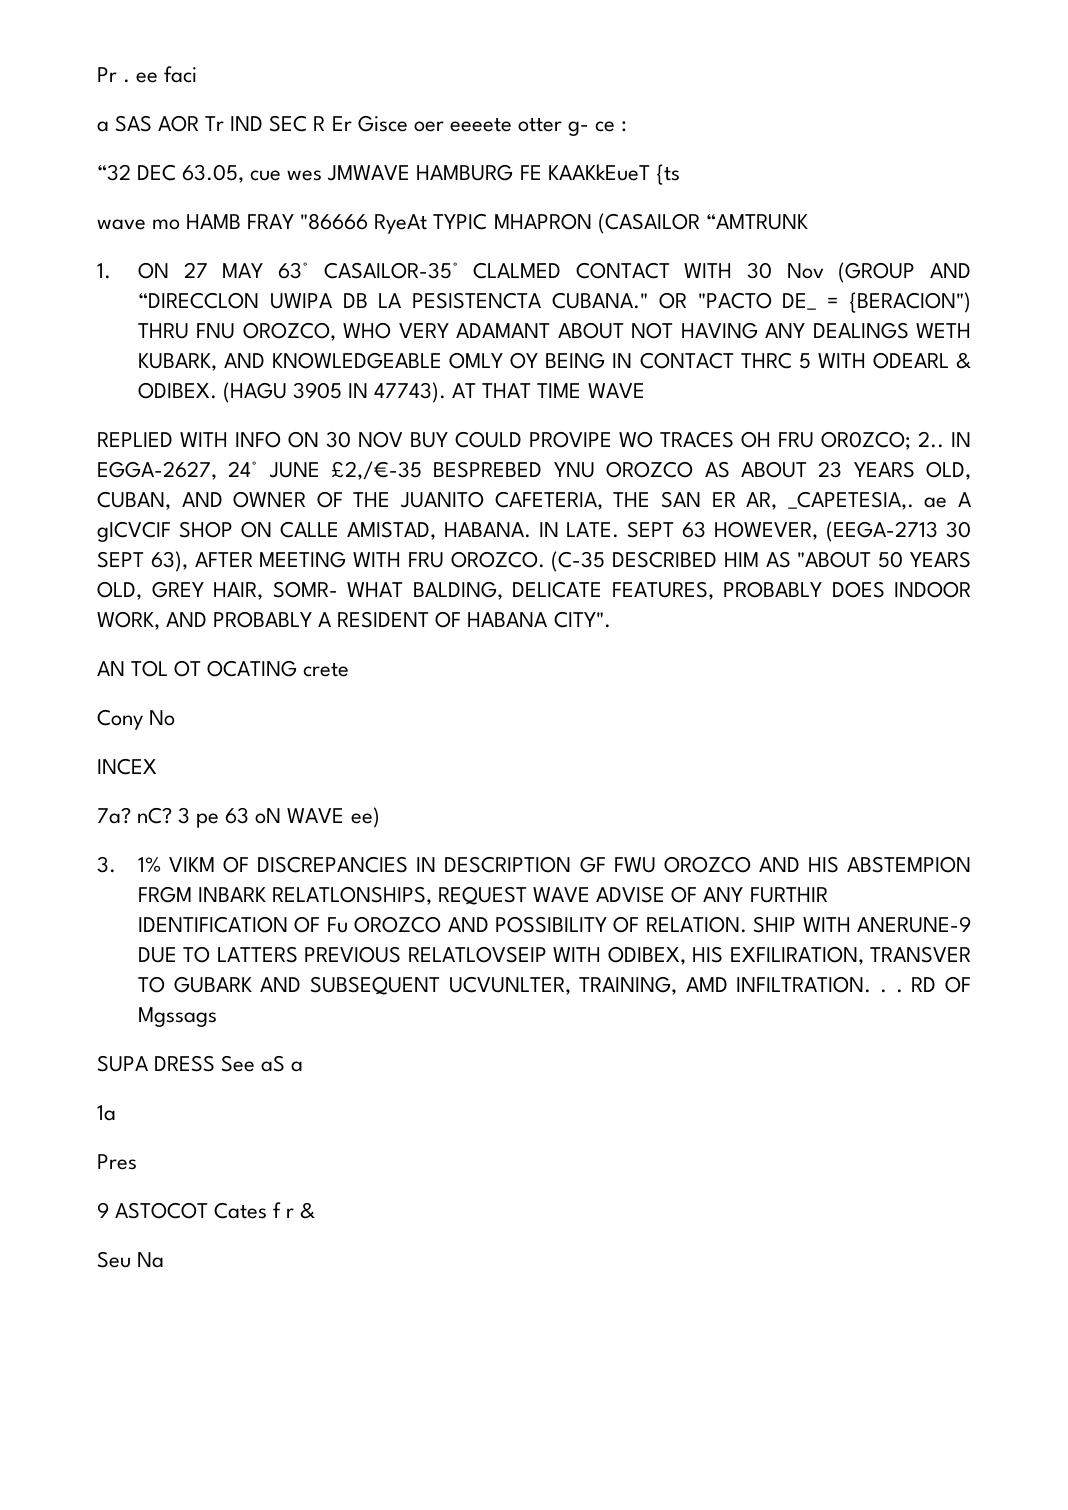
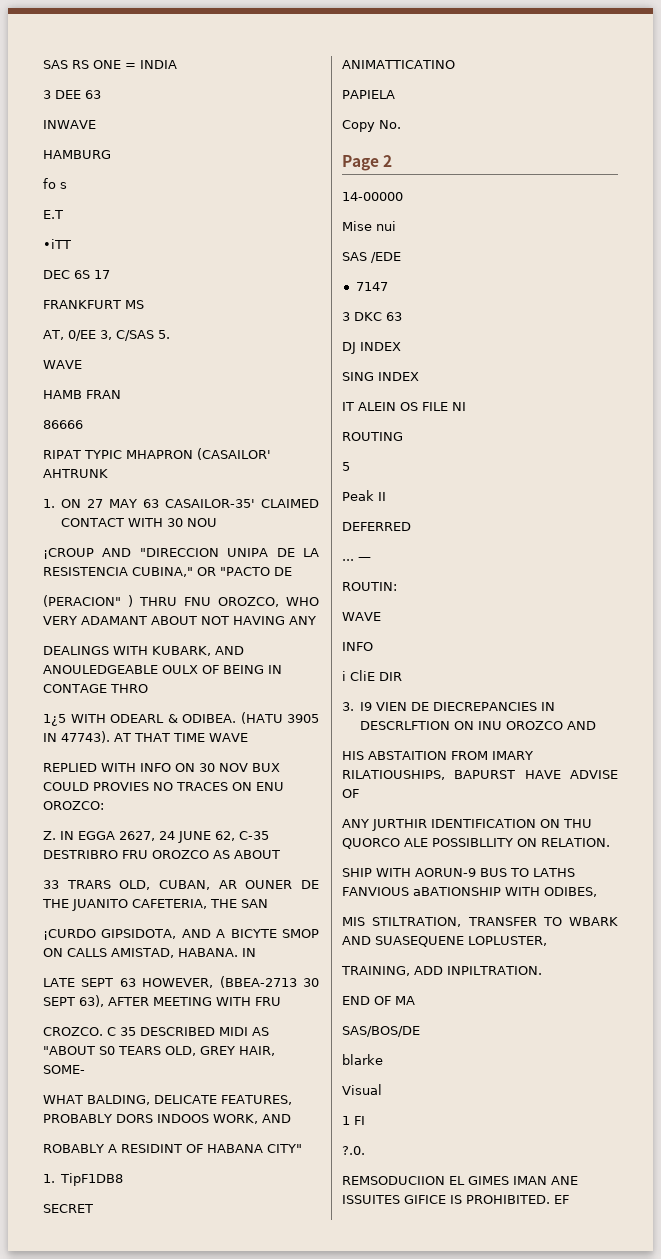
[97,66,198,83] [97,115,628,136] [97,164,680,185] [97,213,808,234] [97,262,971,283] [137,292,972,313] Pr . ee faci // a SAS AOR Tr IND SEC R Er Gisce oer eeeete otter g- ce : // “32 DEC 63.05, cue wes JMWAVE HAMBURG FE KAAKkEueT {ts // wave mo HAMB FRAY "86666 RyeAt TYPIC MHAPRON (CASAILOR “AMTRUNK // 1. ON 27 MAY 63° CASAILOR-35° CLALMED CONTACT WITH 30 Nov (GROUP AND “DIRECCLON UWIPA DB LA PESISTENCTA CUBANA." OR "PACTO DE_ = {BERACION") -> [43,60,177,69] [43,90,101,99] [43,120,96,129] [43,150,111,159] [43,178,67,189] [43,210,63,219] [43,239,71,249] [43,270,110,279] [43,300,144,309] [43,330,170,341] [43,360,82,369] [43,390,121,399] [43,420,83,429] [43,448,271,460] [43,469,108,478] [43,499,319,508] [61,518,218,527] [43,548,319,559] [43,567,292,577] [43,595,133,607] SAS RS ONE = INDIA // 3 DEE 63 // INWAVE // HAMBURG // fo s // E.T // •iTT // DEC 6S 17 // FRANKFURT MS // AT, 0/EE 3, C/SAS 5. // WAVE // HAMB FRAN // 86666 // RIPAT TYPIC MHAPRON (CASAILOR' AHTRUNK // 1. ON 27 MAY 63 CASAILOR-35' CLAIMED CONTACT WITH 30 NOU // ¡CROUP AND "DIRECCION UNIPA DE LA RESISTENCIA CUBINA," OR "PACTO DE // (PERACION" )
[812,322,971,339] [137,352,811,371] DEALINGS WETH KUBARK, AND KNOWLEDGEABLE OMLY OY BEING IN CONTACT THRC 5 -> [43,646,244,656] [43,665,282,674] [43,684,148,693] [43,714,66,726] // DEALINGS WITH KUBARK, AND ANOULEDGEABLE OULX OF BEING IN CONTAGE THRO // 1¿5
[137,382,288,403] ODIBEX. (HAGU -> [182,712,283,724] ODIBEA. (HATU
[410,431,971,450] [97,461,972,480] [97,491,343,510] BUY COULD PROVIPE WO TRACES OH FRU OR0ZCO; 2.. IN EGGA-2627, 24° JUNE £2,/€-35 BESPREBED YNU OROZCO AS ABOUT 23 YEARS OLD, CUBAN, AND OWNER OF -> [252,763,280,772] [43,782,284,791] [43,801,104,810] [43,831,269,843] [43,850,280,859] [43,880,319,890] BUX COULD PROVIES NO TRACES ON ENU OROZCO: // Z. IN EGGA 2627, 24 JUNE 62, C-35 DESTRIBRO FRU OROZCO AS ABOUT // 33 TRARS OLD, CUBAN, AR OUNER DE
[711,491,972,510] [97,521,339,542] ER AR, _CAPETESIA,. ae A gICVCIF SHOP ON CALLE -> [43,929,319,940] [43,948,107,957] // ¡CURDO GIPSIDOTA, AND A BICYTE SMOP ON CALLS
[566,522,620,538] LATE. -> [43,978,75,987] // LATE
[826,521,939,542] (EEGA-2713 -> [219,976,297,988] (BBEA-2713
[450,551,971,572] OROZCO. (C-35 DESCRIBED HIM AS "ABOUT 50 YEARS -> [43,1027,269,1036] [43,1046,161,1055] // CROZCO. C 35 DESCRIBED MIDI AS "ABOUT S0 TEARS
[272,581,338,598] SOMR- -> [43,1065,85,1074] SOME- //
[831,581,971,598] DOES INDOOR -> [115,1114,209,1123] DORS INDOOS
[213,611,611,628] [97,660,350,677] [97,709,176,730] [97,758,157,775] [97,807,380,828] [97,856,972,873] [137,886,828,905] [137,916,640,933] PROBABLY A RESIDENT OF HABANA CITY". // AN TOL OT OCATING crete // Cony No // INCEX // 7a? nC? 3 pe 63 oN WAVE ee) // 3. 1% VIKM OF DISCREPANCIES IN DESCRIPTION GF FWU OROZCO AND HIS ABSTEMPION FRGM INBARK RELATLONSHIPS, REQUEST WAVE ADVISE OF ANY FURTHIR IDENTIFICATION OF Fu OROZCO AND POSSIBILITY OF -> [43,1144,302,1153] [43,1173,124,1186] [43,1204,93,1213] [342,60,455,69] [342,90,395,99] [342,120,401,132] [342,155,393,171] [342,192,403,201] [342,221,396,231] [342,252,401,263] [355,282,388,291] [342,312,402,321] [342,342,401,354] [342,372,419,381] [342,402,466,411] [342,432,403,441] [342,462,350,471] [342,490,386,501] [342,522,411,531] [342,557,371,561] [342,582,397,591] [342,612,381,621] [342,642,373,651] [342,670,402,681] [342,702,556,711] [360,721,597,730] [342,751,533,760] [342,770,618,780] [342,789,359,798] [342,819,592,831] [342,838,537,849] // ROBABLY A RESIDINT OF HABANA CITY" // 1. TipF1DB8 // SECRET // ANIMATTICATINO // PAPIELA // Copy No. // Page 2 // 14-00000 // Mise nui // SAS /EDE // 7147 // 3 DKC 63 // DJ INDEX // SING INDEX // IT ALEIN OS FILE NI // ROUTING // 5 // Peak II // DEFERRED // ... — // ROUTIN: // WAVE // INFO // i CliE DIR // 3. I9 VIEN DE DIECREPANCIES IN DESCRLFTION ON INU OROZCO AND // HIS ABSTAITION FROM IMARY RILATIOUSHIPS, BAPURST HAVE ADVISE OF // ANY JURTHIR IDENTIFICATION ON THU QUORCO ALE POSSIBLLITY ON
(747, 924) none -> (610, 842) //
[857,916,972,933] [137,946,971,965] [137,976,971,995] [137,1007,217,1027] [97,1055,304,1072] [97,1105,116,1121] [97,1154,137,1170] [97,1202,316,1219] [97,1251,165,1268] ANERUNE-9 DUE TO LATTERS PREVIOUS RELATLOVSEIP WITH ODIBEX, HIS EXFILIRATION, TRANSVER TO GUBARK AND SUBSEQUENT UCVUNLTER, TRAINING, AMD INFILTRATION. . . RD OF Mgssags // SUPA DRESS See aS a // 1a // Pres // 9 ASTOCOT Cates f r & // Seu Na -> [415,868,575,877] [342,887,597,897] [342,917,618,927] [342,936,547,947] [341,966,542,976] [342,996,415,1005] [342,1026,420,1037] [342,1054,383,1065] [342,1084,382,1095] [342,1116,365,1125] [342,1146,365,1155] [342,1176,578,1185] [342,1195,569,1204] AORUN-9 BUS TO LATHS FANVIOUS aBATIONSHIP WITH ODIBES, // MIS STILTRATION, TRANSFER TO WBARK AND SUASEQUENE LOPLUSTER, // TRAINING, ADD INPILTRATION. // END OF MA // SAS/BOS/DE // blarke // Visual // 1 FI // ?.0. // REMSODUCIION EL GIMES IMAN ANE ISSUITES GIFICE IS PROHIBITED. EF

